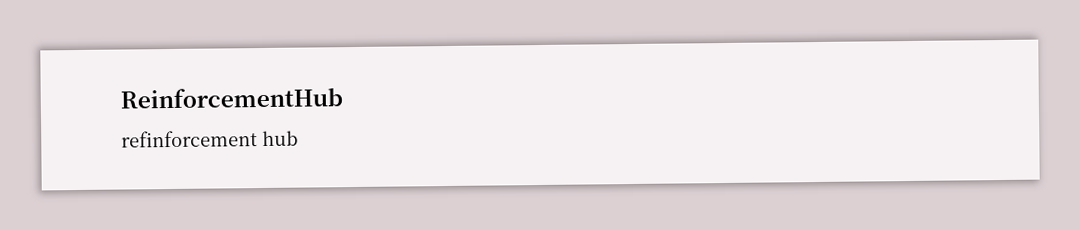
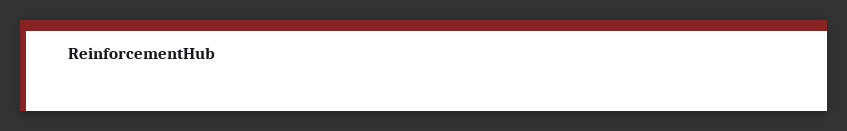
[121,130,298,148] // refinforcement hub -> (215, 53) none

